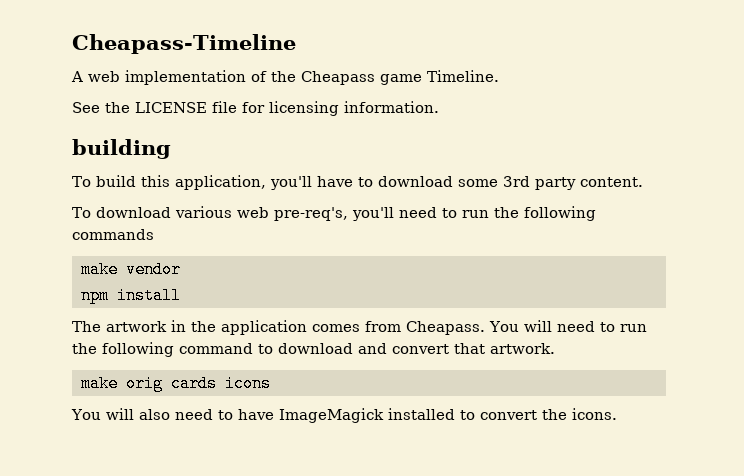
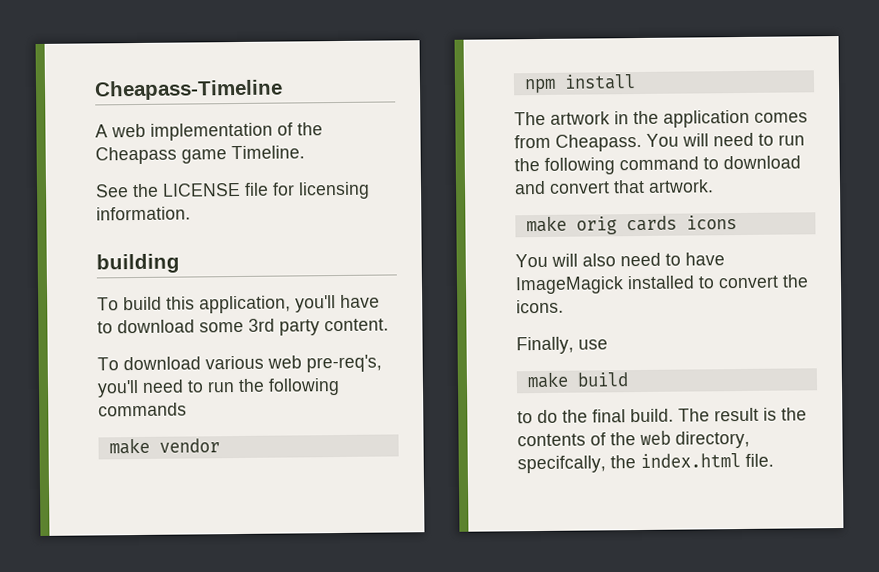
(617, 414) none -> [516,336,608,355] [526,371,629,389] [517,407,807,424] [517,430,750,449] [517,453,774,474] // Finally, use // make build // to do the final build. The result is the contents of the web directory, specifcally, the index.html file.

